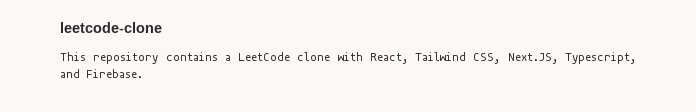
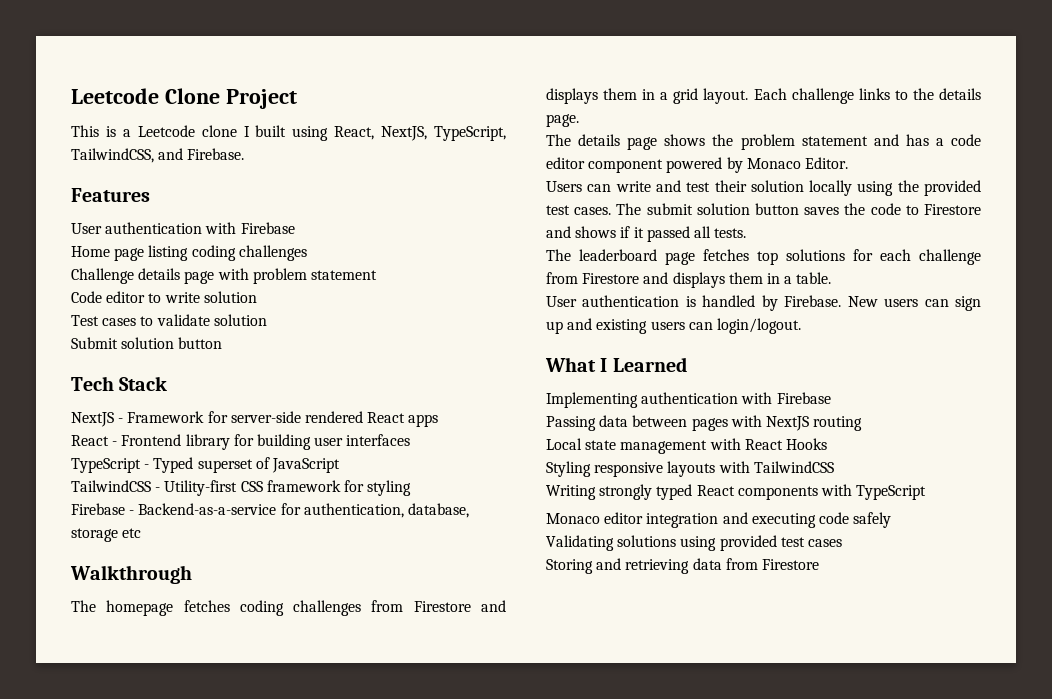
[60,22,162,33] [60,52,636,64] [60,69,143,78] leetcode-clone // This repository contains a LeetCode clone with React, Tailwind CSS, Next.JS, Typescript, and Firebase. -> [71,88,297,109] [71,125,506,141] [71,148,245,163] [71,188,150,202] [71,222,295,234] [71,245,307,261] [71,268,377,284] [71,291,257,303] [71,314,267,326] [71,337,223,349] [71,376,168,391] [71,411,439,427] [71,434,411,450] [71,457,340,473] [71,480,412,496] [71,503,469,518] [71,528,142,542] [70,565,192,584] [71,600,506,616] [546,88,981,104] [546,114,579,127] [546,134,981,150] [546,157,848,173] [546,180,981,196] [546,203,981,215] [546,226,747,242] [546,249,981,265] [546,272,832,288] [546,295,982,311] [546,318,801,334] [545,357,687,372] [546,392,831,408] [546,415,863,431] [546,438,827,454] [546,461,834,477] [546,484,927,500] [546,512,892,528] [546,535,842,551] [546,558,819,574] Leetcode Clone Project // This is a Leetcode clone I built using React, NextJS, TypeScript, TailwindCSS, and Firebase. // Features // User authentication with Firebase // Home page listing coding challenges // Challenge details page with problem statement // Code editor to write solution // Test cases to validate solution // Submit solution button // Tech Stack // NextJS - Framework for server-side rendered React apps // React - Frontend library for building user interfaces // TypeScript - Typed superset of JavaScript // TailwindCSS - Utility-first CSS framework for styling // Firebase - Backend-as-a-service for authentication, database, storage etc // Walkthrough // The homepage fetches coding challenges from Firestore and displays them in a grid layout. Each challenge links to the details page. // The details page shows the problem statement and has a code editor component powered by Monaco Editor. // Users can write and test their solution locally using the provided test cases. The submit solution button saves the code to Firestore and shows if it passed all tests. // The leaderboard page fetches top solutions for each challenge from Firestore and displays them in a table. // User authentication is handled by Firebase. New users can sign up and existing users can login/logout. // What I Learned // Implementing authentication with Firebase // Passing data between pages with NextJS routing // Local state management with React Hooks // Styling responsive layouts with TailwindCSS // Writing strongly typed React components with TypeScript // Monaco editor integration and executing code safely // Validating solutions using provided test cases // Storing and retrieving data from Firestore

